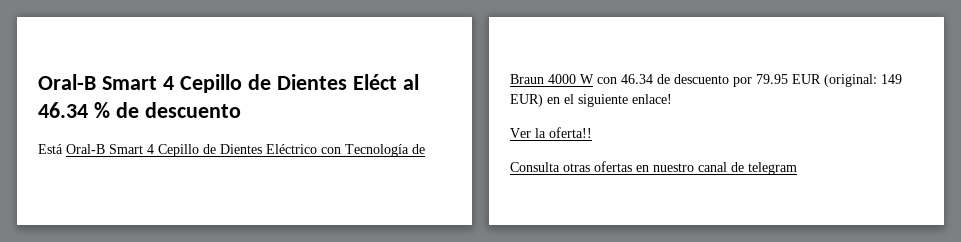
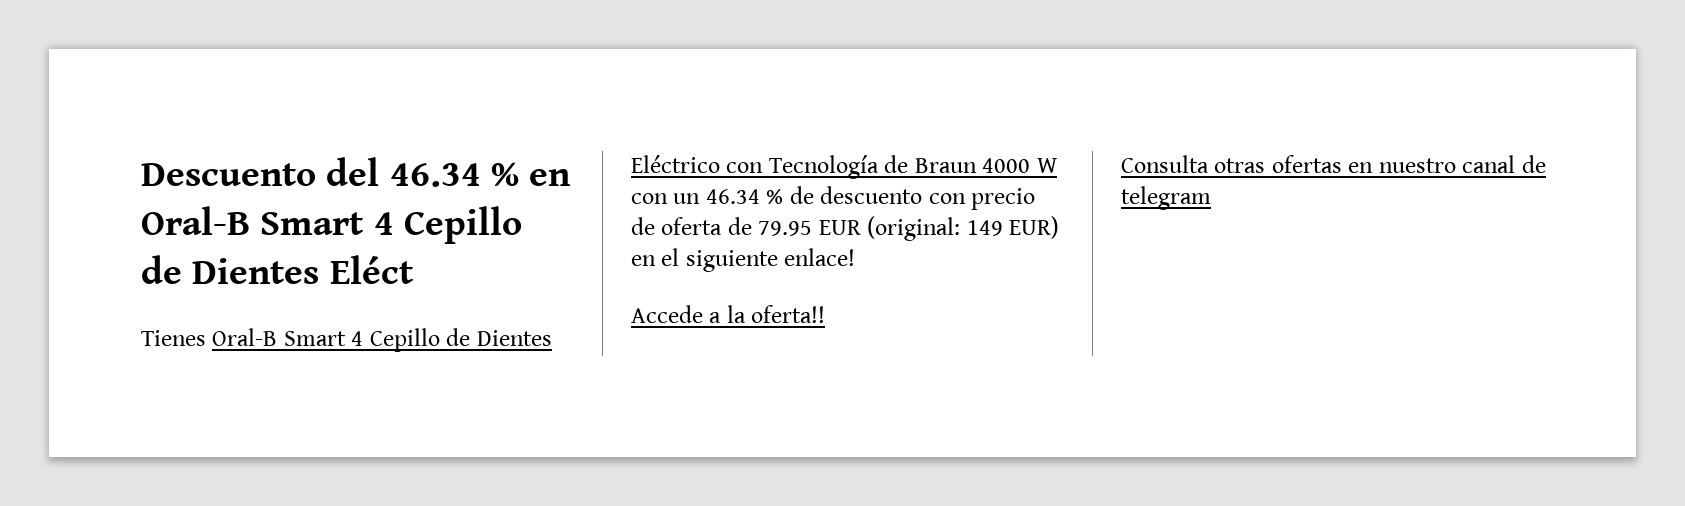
(38, 82) none -> [141,157,572,187] Descuento del 46.34 % en
[402,74,419,90] [38,102,241,118] [38,144,63,154] al 46.34 % de descuento // Está -> [141,330,206,346] // Tienes
[621,74,752,87] 46.34 de descuento por -> [673,186,1036,210] [631,217,752,235] un 46.34 % de descuento con precio de oferta de
[510,128,531,138] Ver -> [631,305,722,323] Accede a

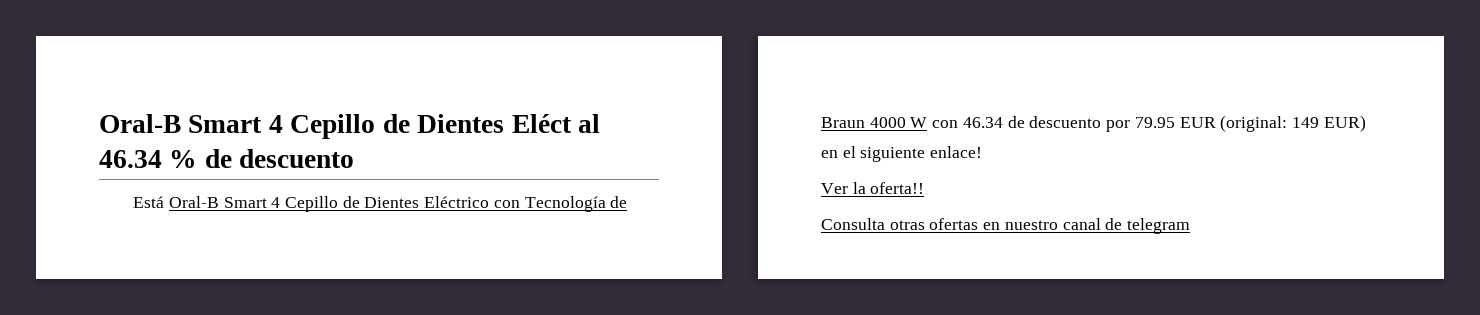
[141,157,572,187] Descuento del 46.34 % en -> (99, 123) none
[141,330,206,346] // Tienes -> [577,114,600,133] [99,149,355,168] [133,196,165,208] al 46.34 % de descuento // Está
[673,186,1036,210] [631,217,752,235] un 46.34 % de descuento con precio de oferta de -> [962,116,1131,132] 46.34 de descuento por
[631,305,722,323] Accede a -> [821,183,848,194] Ver

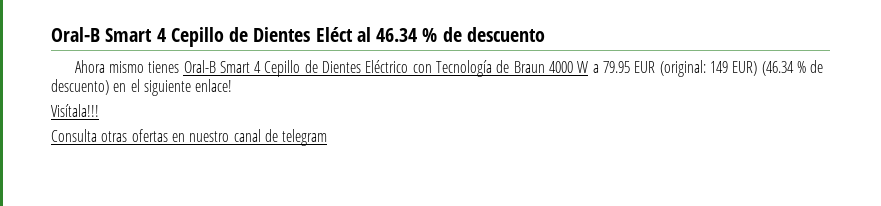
[133,196,165,208] Está -> [74,60,180,73] Ahora mismo tienes
[932,116,1131,132] con 46.34 de descuento por -> [592,64,599,73] a
(1366, 123) none -> [761,60,824,76] [51,79,109,95] (46.34 % de descuento)
[821,182,925,194] Ver la oferta!! -> [51,104,99,117] Visítala!!!

